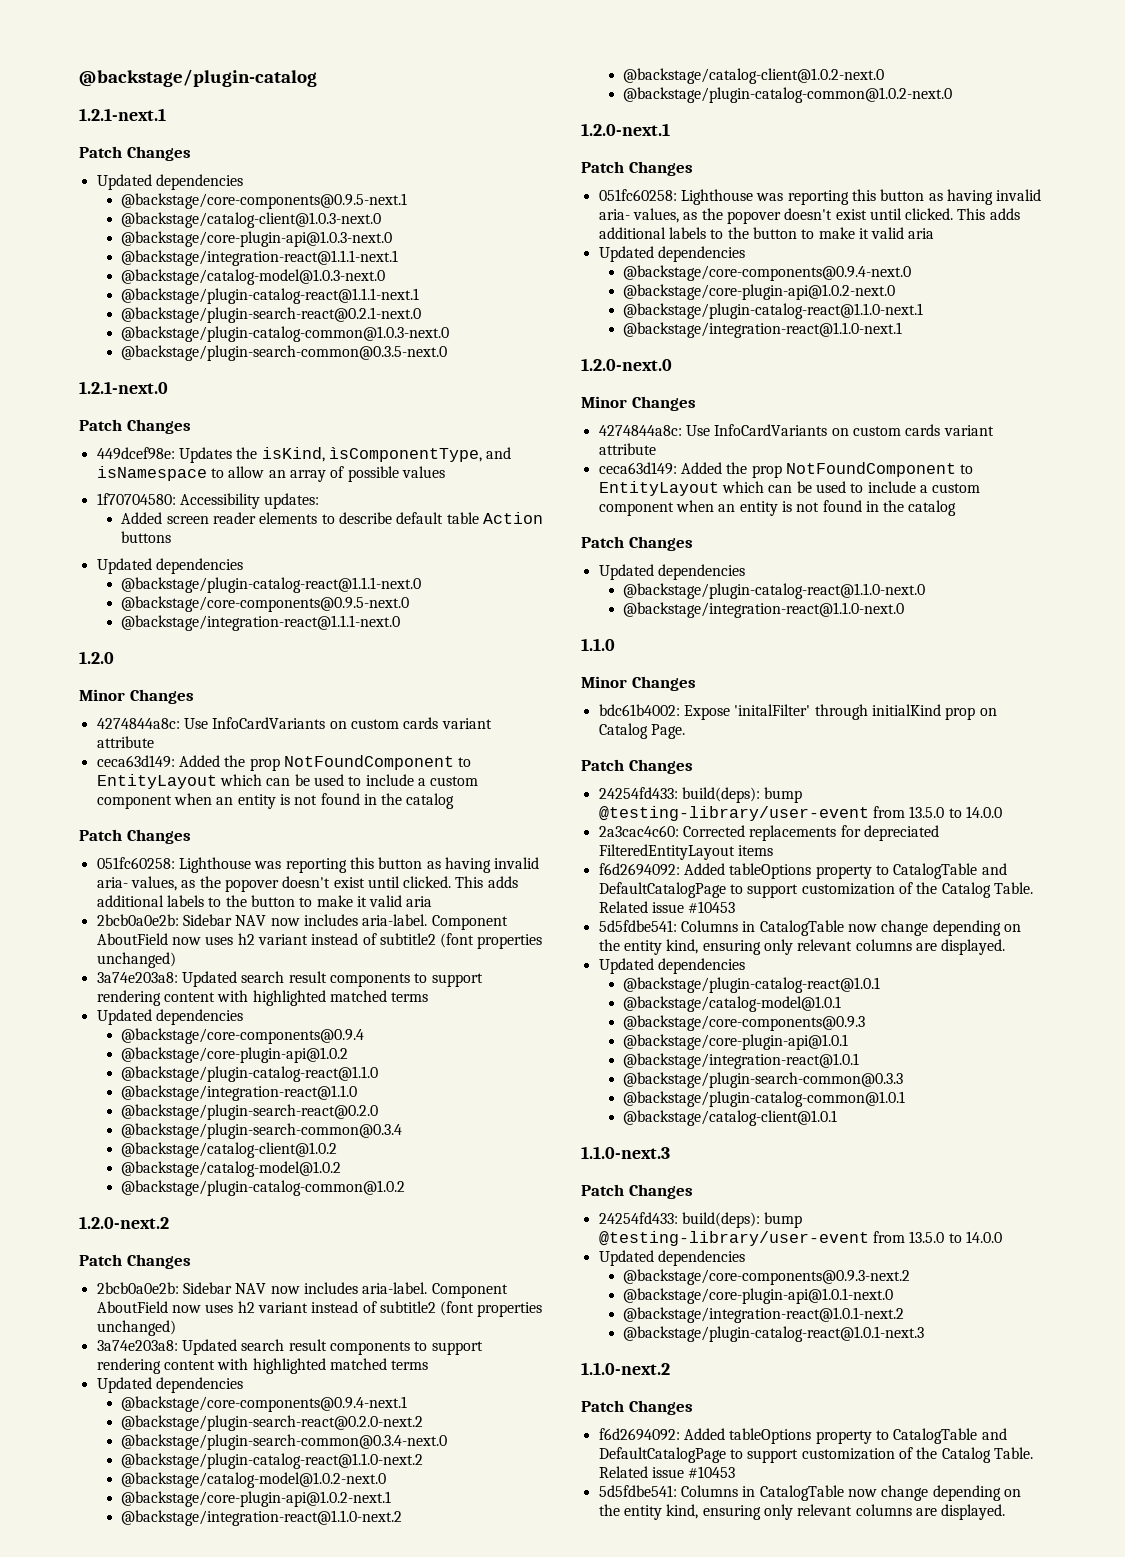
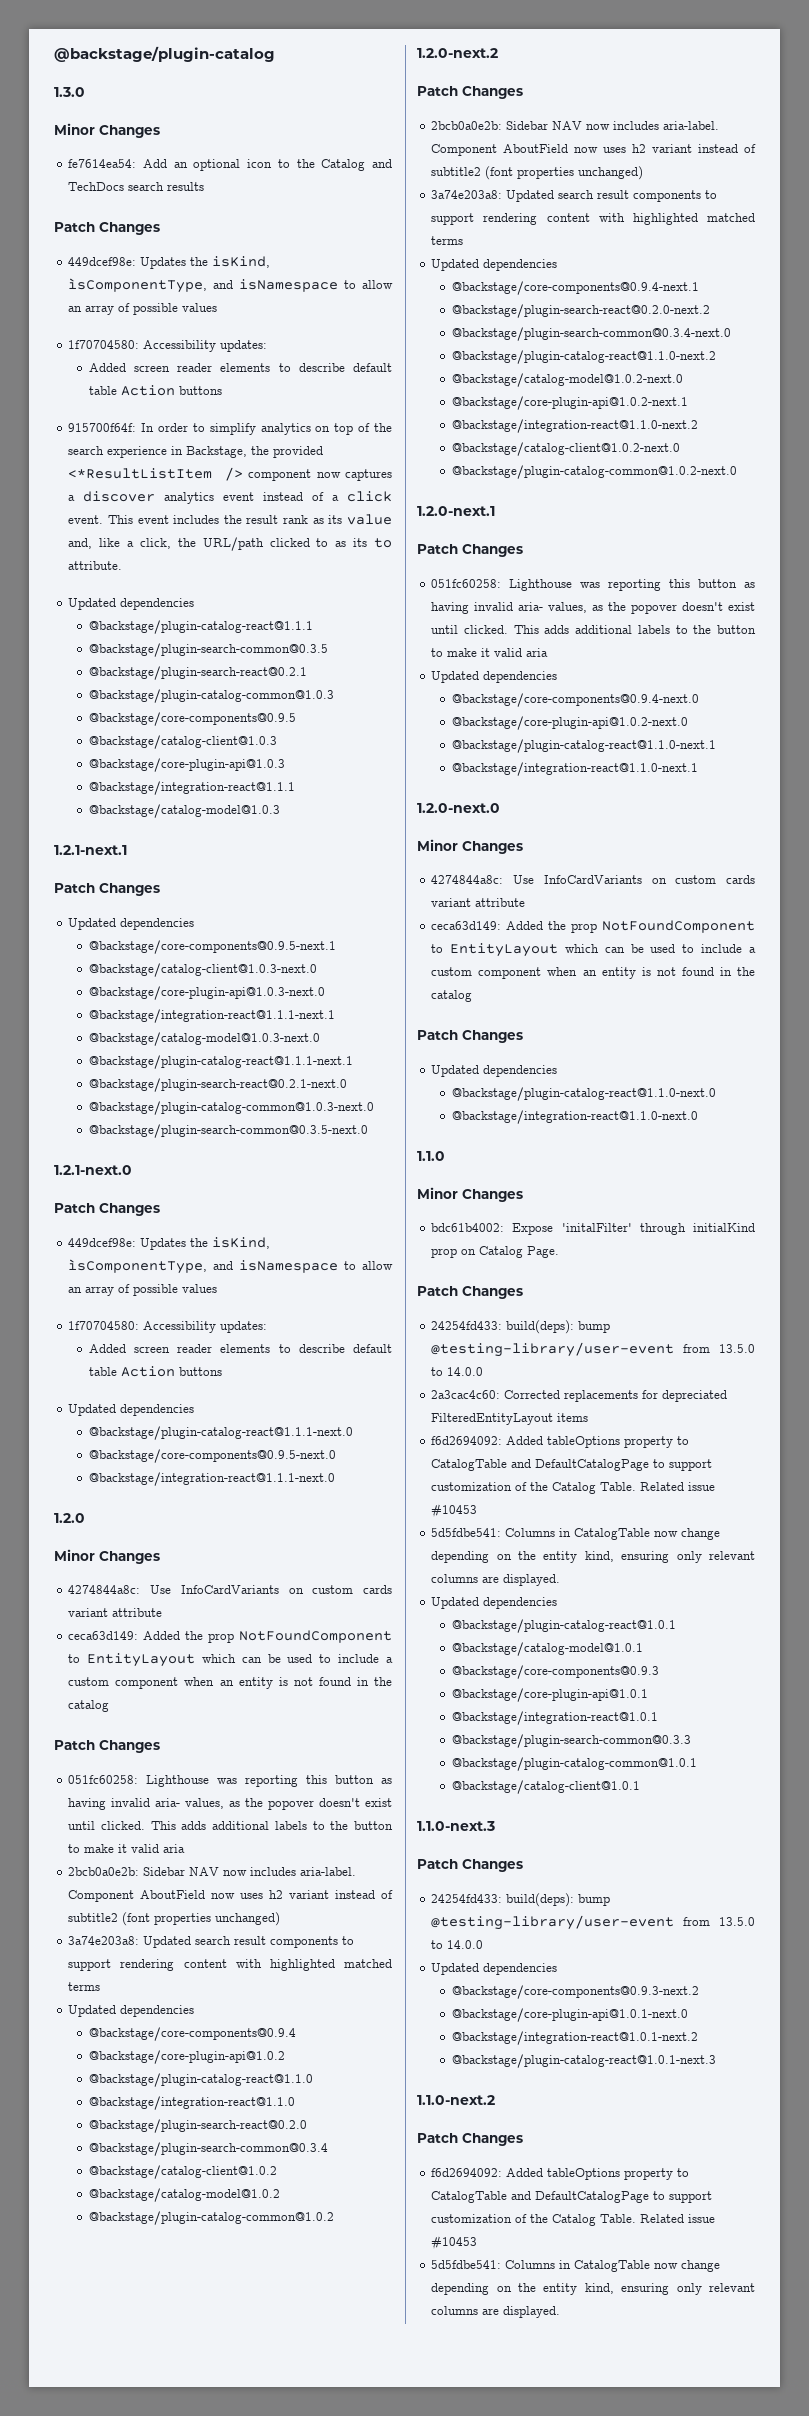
(317, 78) none -> [54,87,85,97] [54,123,160,138] [68,159,392,171] [68,182,205,191] [54,222,160,235] [68,256,271,269] [68,278,394,293] [68,303,218,315] [68,340,268,352] [88,363,392,372] [88,385,222,396] [68,423,392,435] [68,446,324,458] [68,467,392,481] [68,491,392,504] [68,514,392,525] [68,537,392,551] [68,561,123,570] [68,598,195,610] [88,620,313,634] [88,643,328,657] [88,666,307,680] [88,689,334,703] [88,712,296,726] [88,735,277,749] [88,758,285,772] [88,781,295,795] [88,804,280,818] // 1.3.0 // Minor Changes // fe7614ea54: Add an optional icon to the Catalog and TechDocs search results // Patch Changes // 449dcef98e: Updates the isKind, ìsComponentType, and isNamespace to allow an array of possible values // 1f70704580: Accessibility updates: // Added screen reader elements to describe default table Action buttons // 915700f64f: In order to simplify analytics on top of the search experience in Backstage, the provided <*ResultListItem /> component now captures a discover analytics event instead of a click event. This event includes the result rank as its value and, like a click, the URL/path clicked to as its to attribute. // Updated dependencies // @backstage/plugin-catalog-react@1.1.1 // @backstage/plugin-search-common@0.3.5 // @backstage/plugin-search-react@0.2.1 // @backstage/plugin-catalog-common@1.0.3 // @backstage/core-components@0.9.5 // @backstage/catalog-client@1.0.3 // @backstage/core-plugin-api@1.0.3 // @backstage/integration-react@1.1.1 // @backstage/catalog-model@1.0.3

